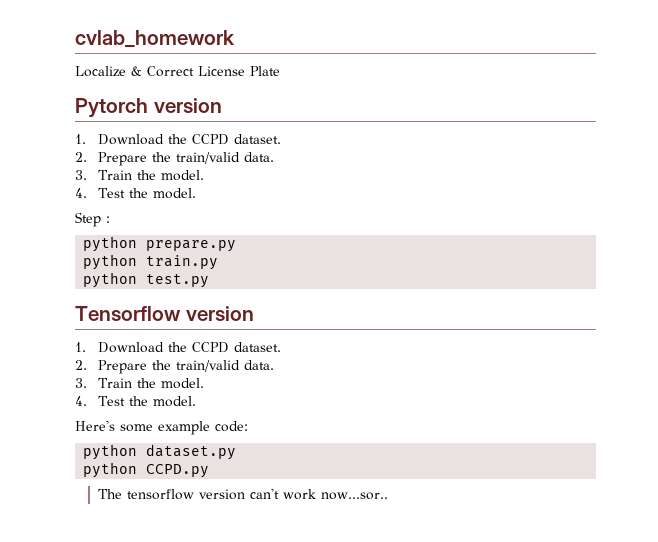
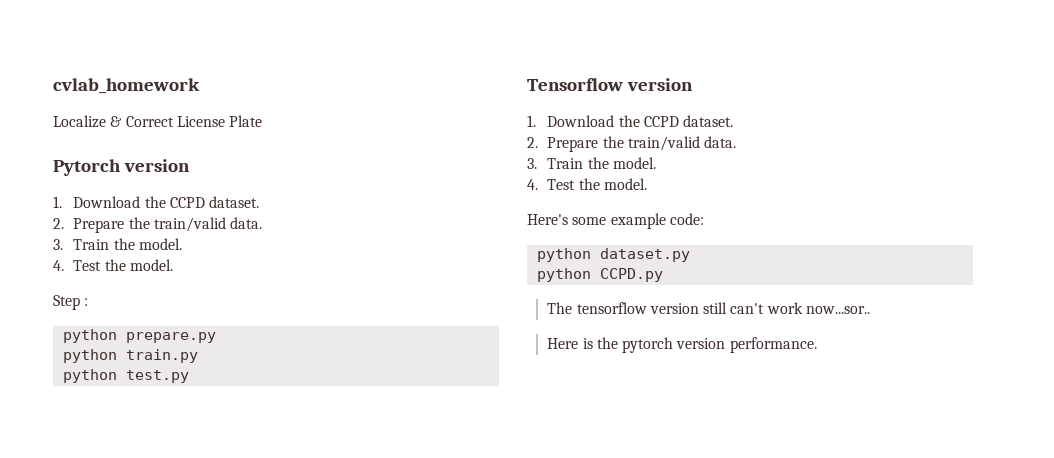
(245, 494) none -> [703,302,728,314] still
(388, 496) none -> [547,337,817,353] // Here is the pytorch version performance.

